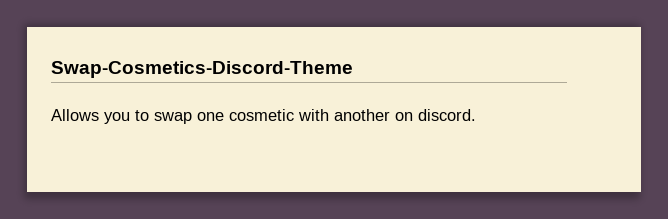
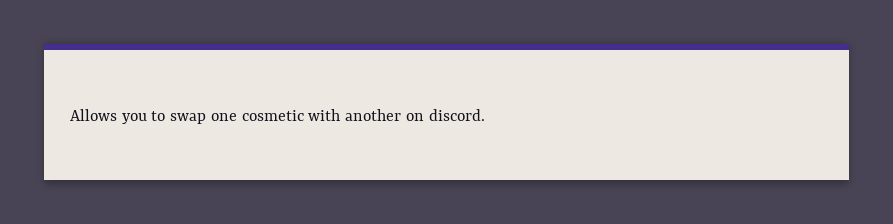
[51,61,353,78] Swap-Cosmetics-Discord-Theme // -> (70, 115) none

